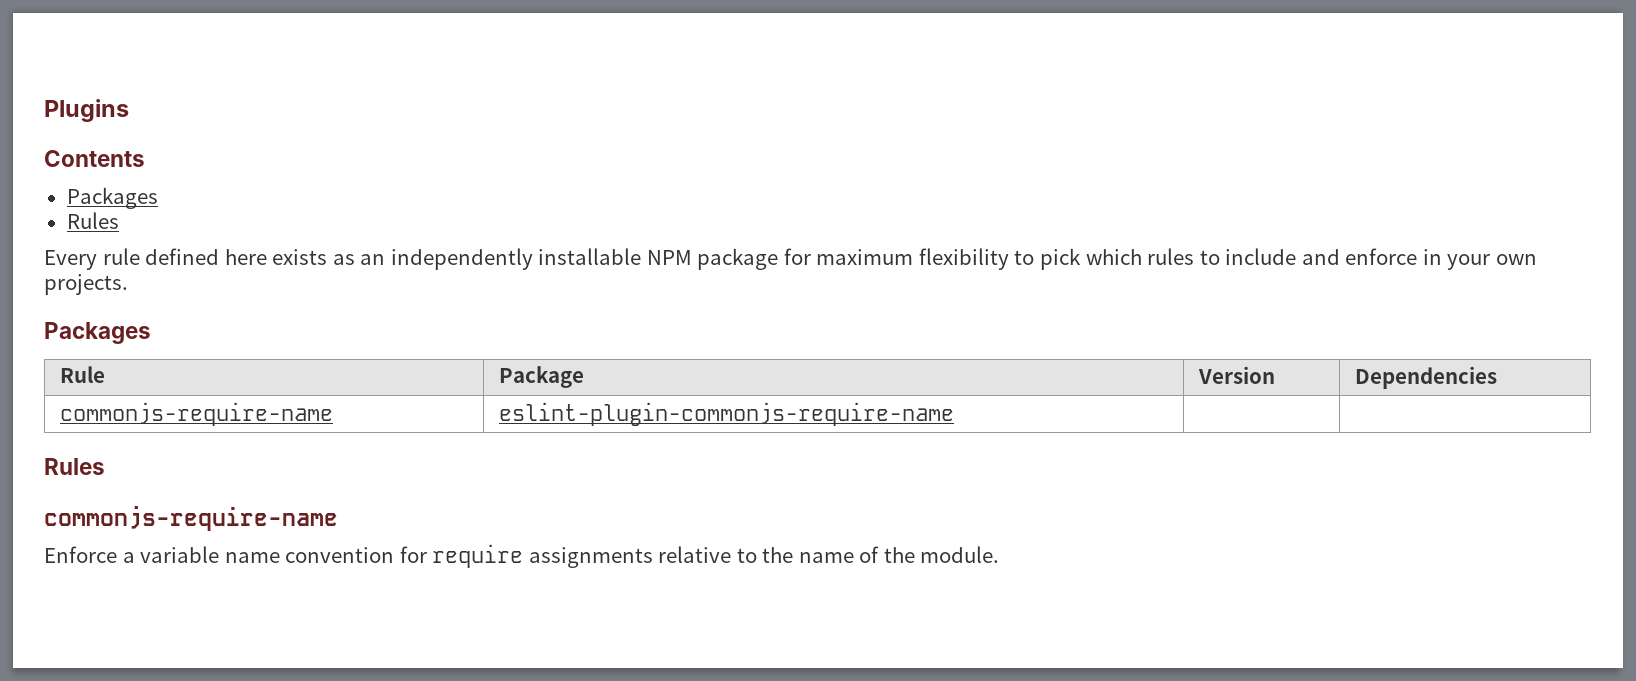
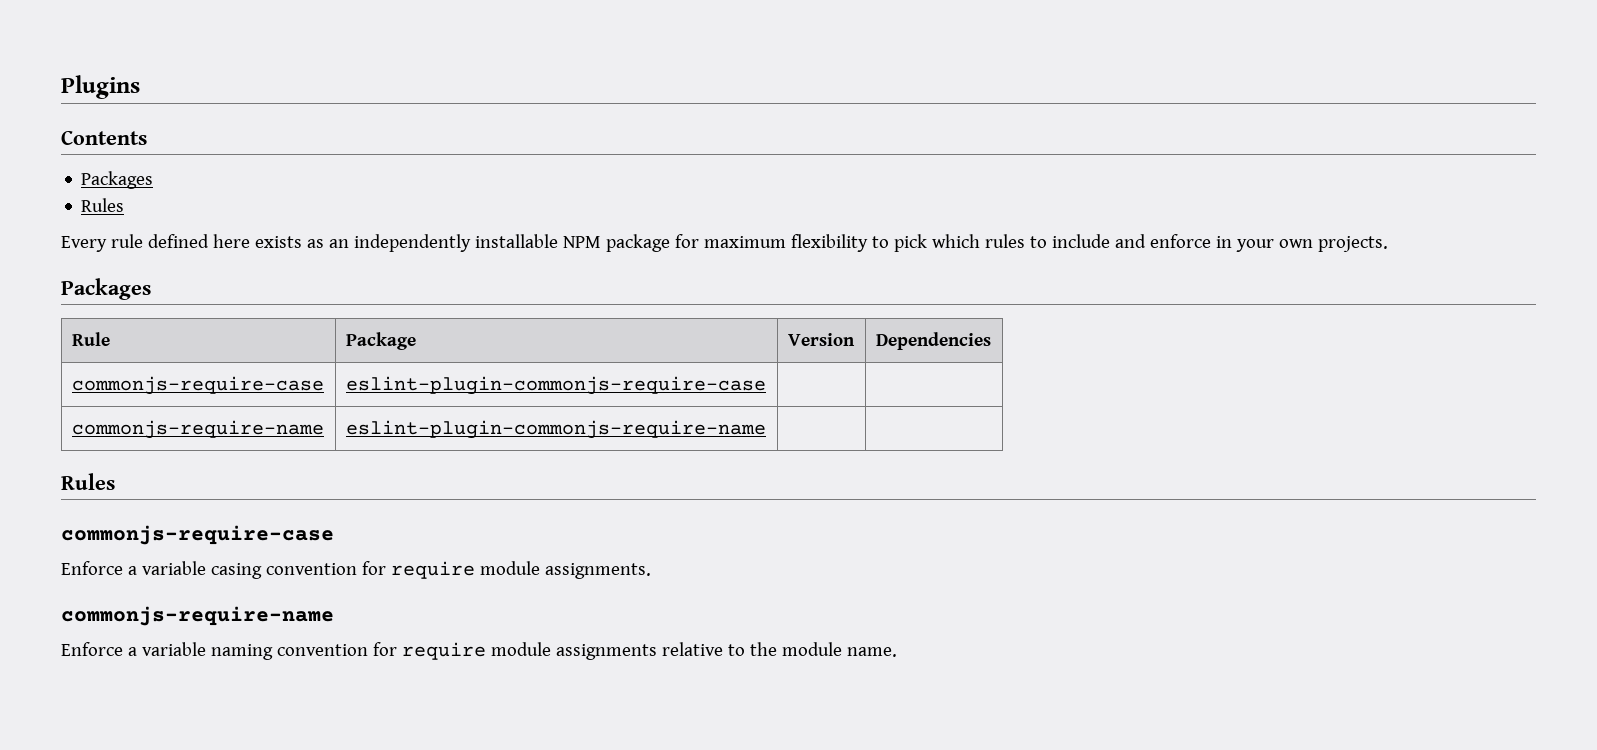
(1498, 377) none -> [71,376,324,395] [345,376,766,395] // commonjs-require-case | eslint-plugin-commonjs-require-case | |
(105, 466) none -> [61,525,334,545] [61,561,651,579] // commonjs-require-case // Enforce a variable casing convention for require module assignments.
[224,544,524,568] name convention for require -> [210,642,551,660] naming convention for require module
[798,546,1000,563] name of the module. -> [781,642,897,657] module name.

